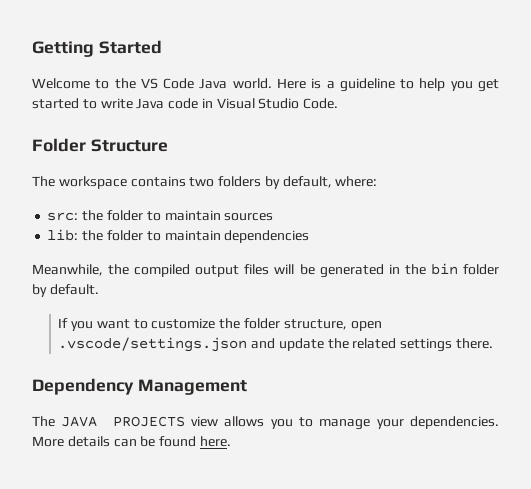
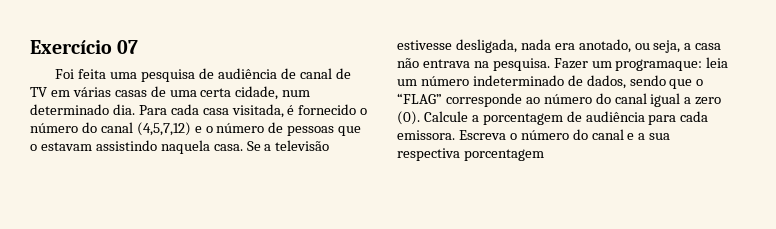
[32,40,162,57] [32,78,499,92] [32,98,339,109] [32,138,168,152] [32,176,378,189] [47,210,274,221] [47,229,310,243] [32,263,499,278] [32,284,99,297] [58,318,382,331] [58,337,494,352] [32,378,247,395] [32,416,500,430] [32,436,231,447] Getting Started // Welcome to the VS Code Java world. Here is a guideline to help you get started to write Java code in Visual Studio Code. // Folder Structure // The workspace contains two folders by default, where: // src: the folder to maintain sources // lib: the folder to maintain dependencies // Meanwhile, the compiled output files will be generated in the bin folder by default. // If you want to customize the folder structure, open .vscode/settings.json and update the related settings there. // Dependency Management // The JAVA PROJECTS view allows you to manage your dependencies. More details can be found here. -> [30,40,139,54] [55,68,351,82] [30,86,311,100] [30,104,368,118] [30,122,362,136] [30,140,330,154] [397,39,722,53] [397,57,729,71] [397,75,704,89] [397,93,722,107] [397,111,709,125] [397,129,671,140] [397,148,544,161] Exercício 07 // Foi feita uma pesquisa de audiência de canal de TV em várias casas de uma certa cidade, num determinado dia. Para cada casa visitada, é fornecido o número do canal (4,5,7,12) e o número de pessoas que o estavam assistindo naquela casa. Se a televisão estivesse desligada, nada era anotado, ou seja, a casa não entrava na pesquisa. Fazer um programaque: leia um número indeterminado de dados, sendo que o “FLAG” corresponde ao número do canal igual a zero (0). Calcule a porcentagem de audiência para cada emissora. Escreva o número do canal e a sua respectiva porcentagem

